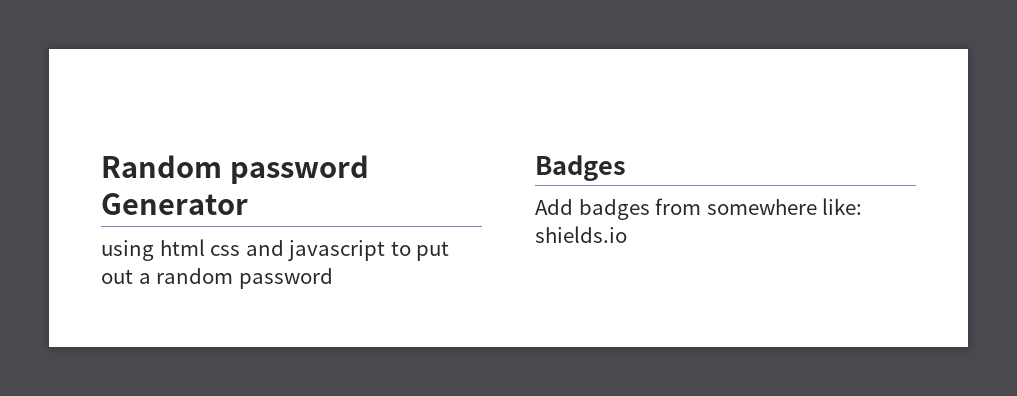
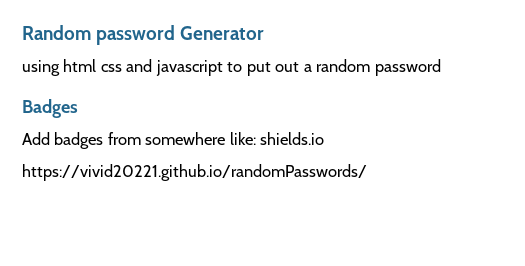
(627, 234) none -> [22,164,367,181] // https://vivid20221.github.io/randomPasswords/

